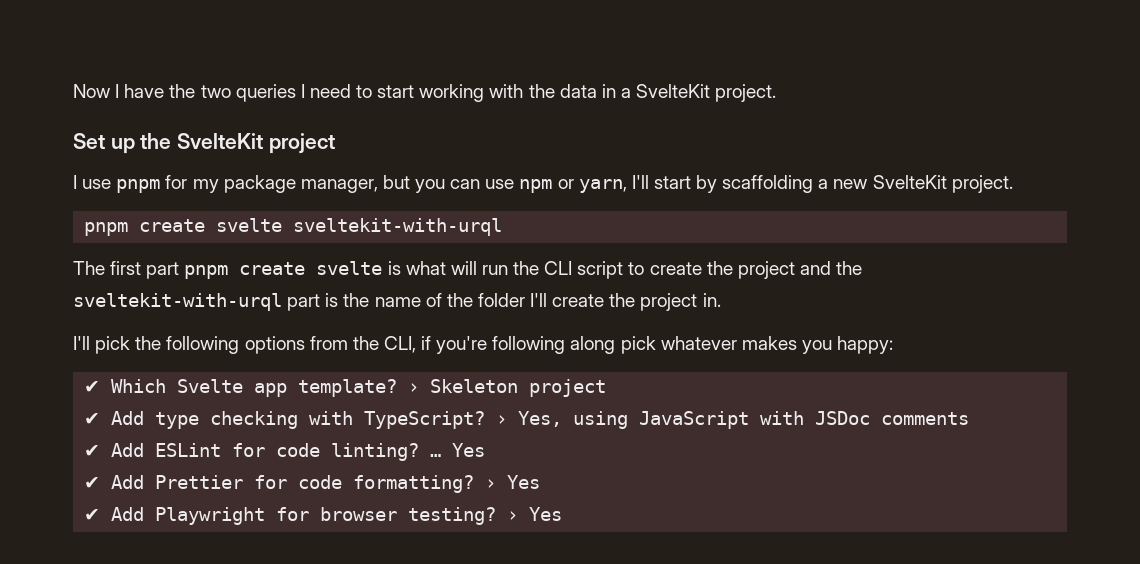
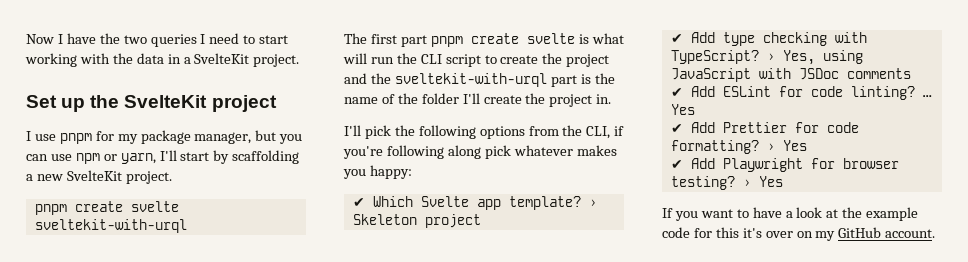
(563, 514) none -> [662,207,919,221] [662,227,936,241] // If you want to have a look at the example code for this it's over on my GitHub account.

